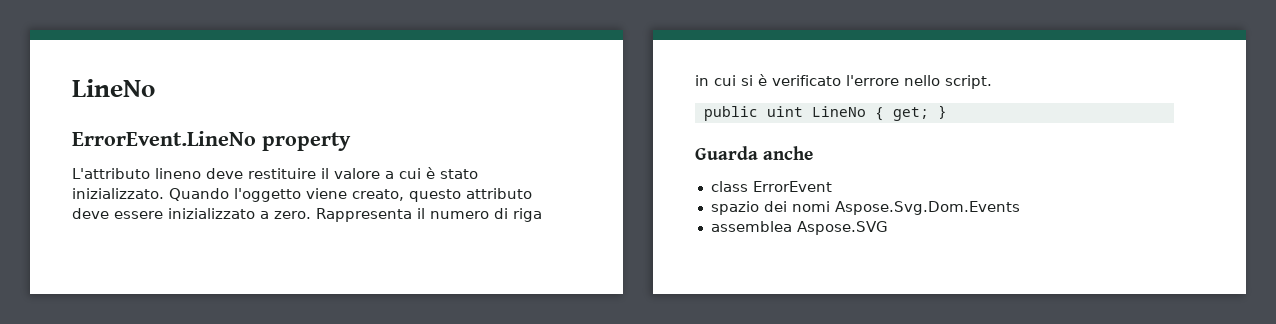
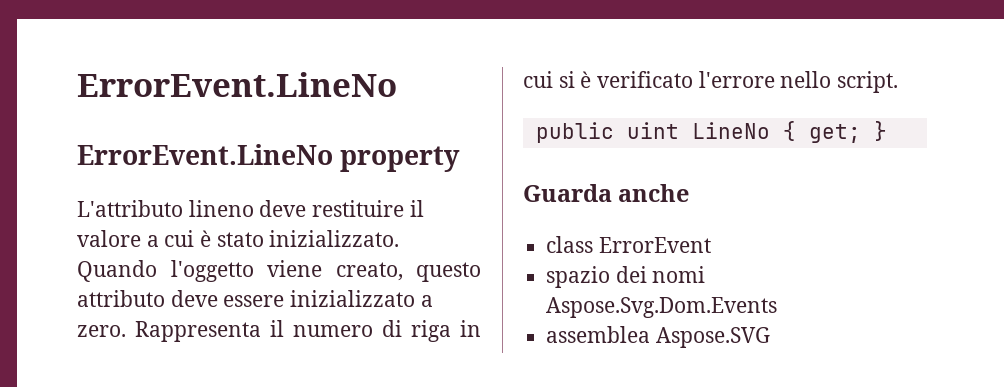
[72,79,155,97] LineNo -> [77,72,397,97] ErrorEvent.LineNo

